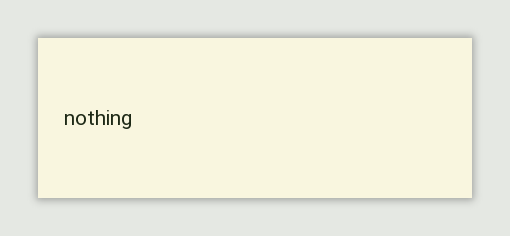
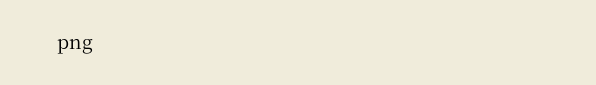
[64,110,132,129] nothing -> [57,38,93,54] png

